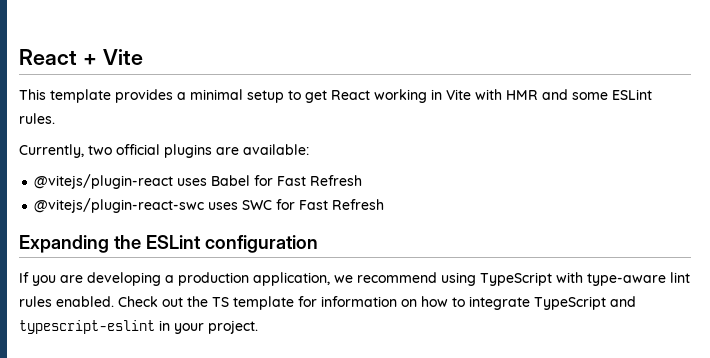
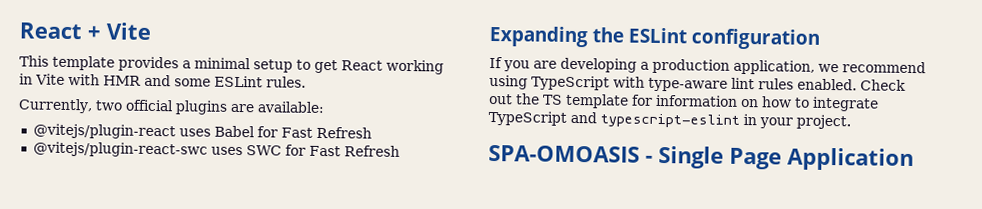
(258, 327) none -> [488,144,914,172] // SPA-OMOASIS - Single Page Application

